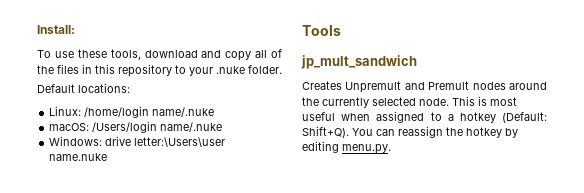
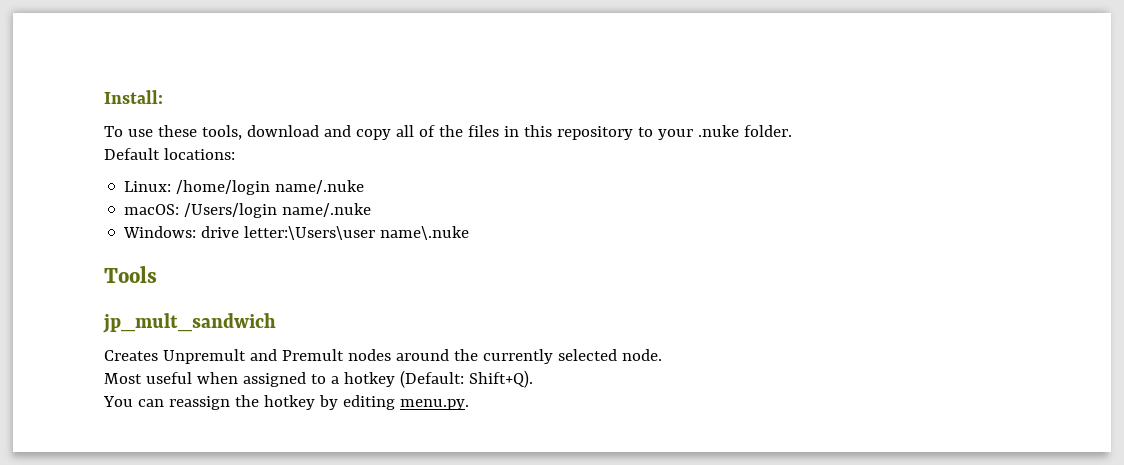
[49,153,108,161] name.nuke -> [380,226,470,240] name\.nuke
[452,96,517,106] This is most -> [104,373,142,384] // Most
(349, 132) none -> (533, 379) //

